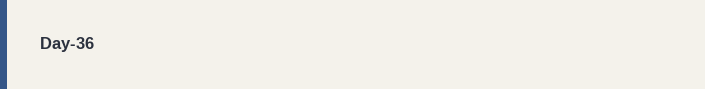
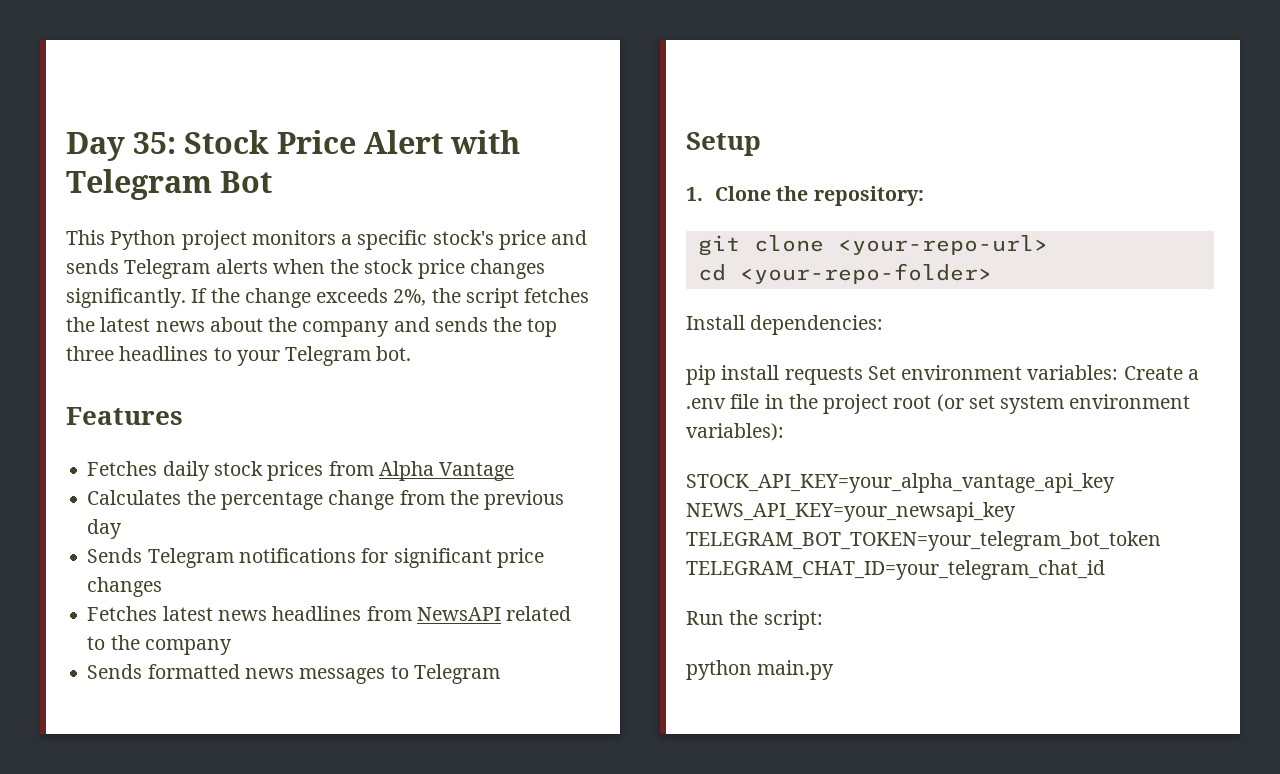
[40,37,94,52] Day-36 -> [66,130,521,161] [66,169,273,200] [66,230,588,250] [66,259,545,279] [66,288,590,308] [66,317,558,337] [66,346,412,366] [66,407,183,425] [87,461,515,481] [87,490,565,510] [87,519,123,539] [87,548,544,568] [87,577,163,597] [87,606,572,621] [87,635,232,655] [87,664,500,684] [686,132,761,156] [686,186,924,206] [697,235,1048,256] [697,263,992,284] [686,315,884,335] [686,365,1199,385] [686,394,1191,414] [686,423,784,441] [686,473,1115,493] [686,502,1016,522] [686,531,1161,551] [686,560,1105,580] [686,610,823,630] [686,660,835,680] Day 35: Stock Price Alert with Telegram Bot // This Python project monitors a specific stock's price and sends Telegram alerts when the stock price changes significantly. If the change exceeds 2%, the script fetches the latest news about the company and sends the top three headlines to your Telegram bot. // Features // Fetches daily stock prices from Alpha Vantage // Calculates the percentage change from the previous day // Sends Telegram notifications for significant price changes // Fetches latest news headlines from NewsAPI related to the company // Sends formatted news messages to Telegram // Setup // 1. Clone the repository: // git clone <your-repo-url> // cd <your-repo-folder> // Install dependencies: // pip install requests Set environment variables: Create a .env file in the project root (or set system environment variables): // STOCK_API_KEY=your_alpha_vantage_api_key NEWS_API_KEY=your_newsapi_key TELEGRAM_BOT_TOKEN=your_telegram_bot_token TELEGRAM_CHAT_ID=your_telegram_chat_id // Run the script: // python main.py

